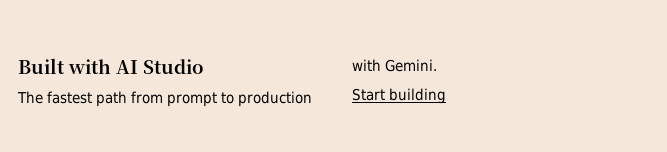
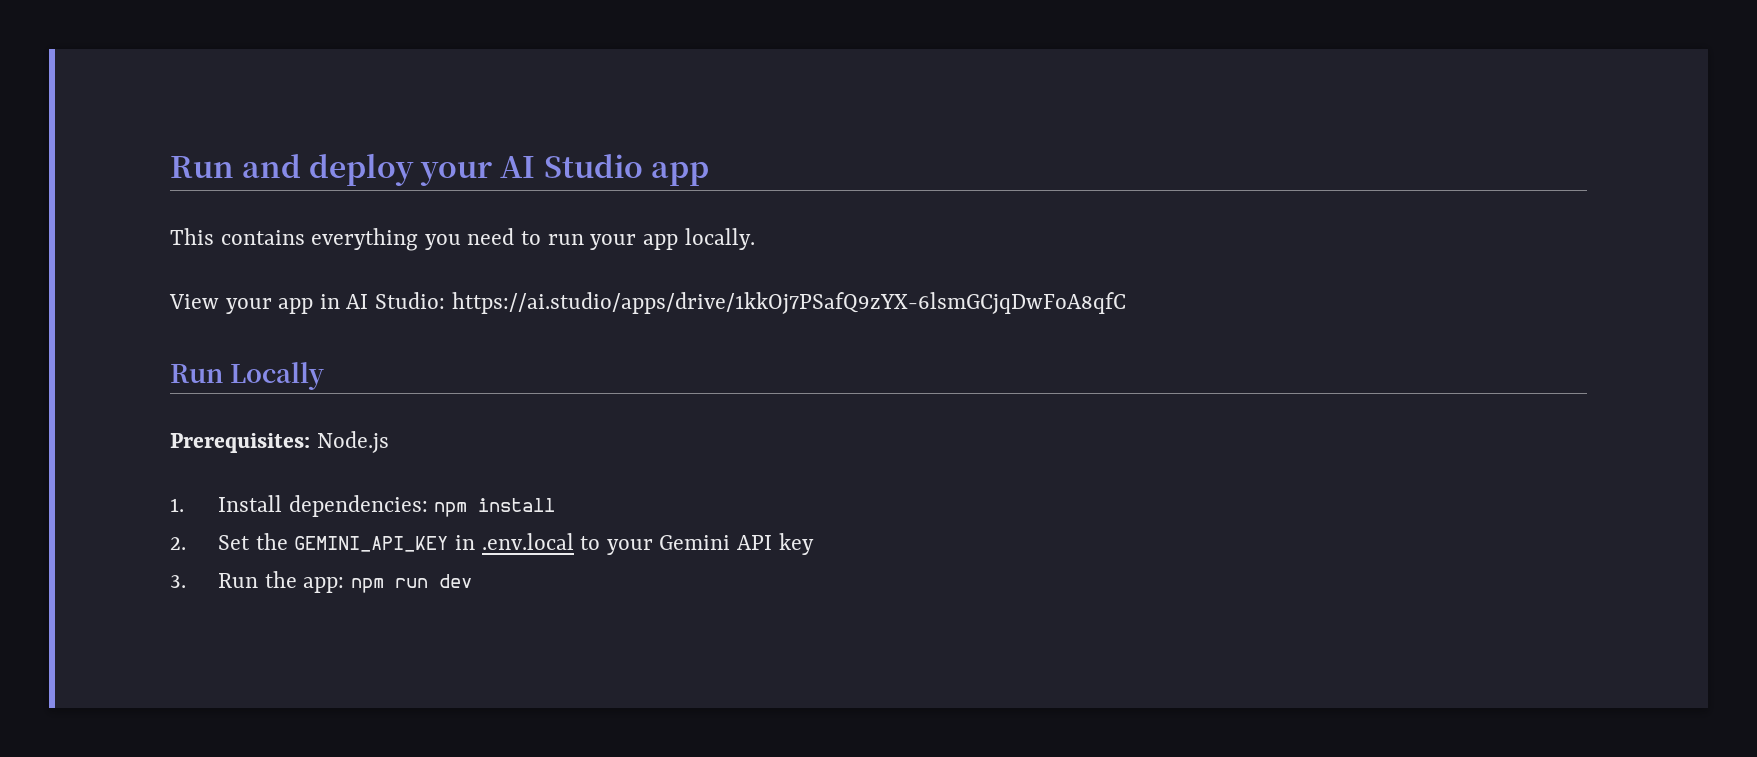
[18,58,204,74] [17,91,312,107] [352,59,437,72] [352,88,446,104] Built with AI Studio // The fastest path from prompt to production with Gemini. // Start building -> [170,153,709,186] [170,228,755,251] [169,292,1126,314] [170,362,324,390] [170,431,389,453] [170,495,556,517] [170,533,814,555] [170,571,473,593] Run and deploy your AI Studio app // This contains everything you need to run your app locally. // View your app in AI Studio: https://ai.studio/apps/drive/1kkOj7PSafQ9zYX-6lsmGCjqDwFoA8qfC // Run Locally // Prerequisites: Node.js // 1. Install dependencies: npm install // 2. Set the GEMINI_API_KEY in .env.local to your Gemini API key // 3. Run the app: npm run dev

